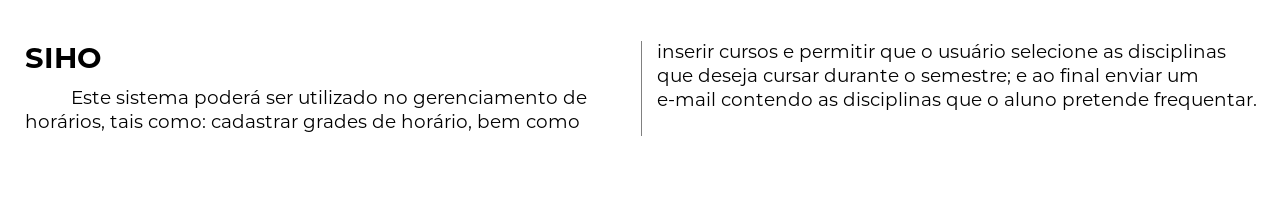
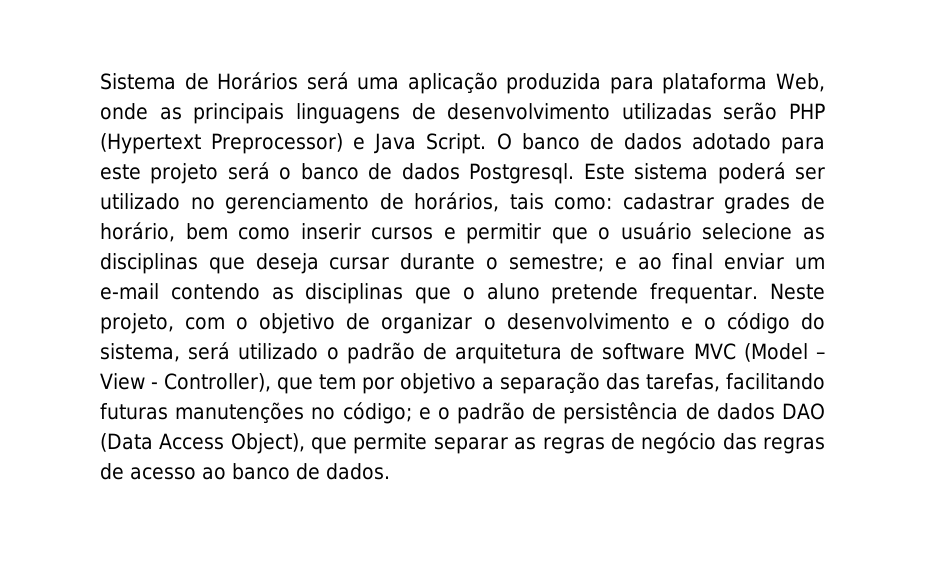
[25,48,101,68] SIHO // -> [100,72,826,94] [100,102,825,124] [100,133,826,154] [100,162,575,184] Sistema de Horários será uma aplicação produzida para plataforma Web, onde as principais linguagens de desenvolvimento utilizadas serão PHP (Hypertext Preprocessor) e Java Script. O banco de dados adotado para este projeto será o banco de dados Postgresql.
(1257, 101) none -> [770,283,825,300] [100,312,825,334] [100,342,825,364] [100,372,825,394] [100,402,825,424] [100,432,826,454] [100,463,390,480] Neste projeto, com o objetivo de organizar o desenvolvimento e o código do sistema, será utilizado o padrão de arquitetura de software MVC (Model – View - Controller), que tem por objetivo a separação das tarefas, facilitando futuras manutenções no código; e o padrão de persistência de dados DAO (Data Access Object), que permite separar as regras de negócio das regras de acesso ao banco de dados.

